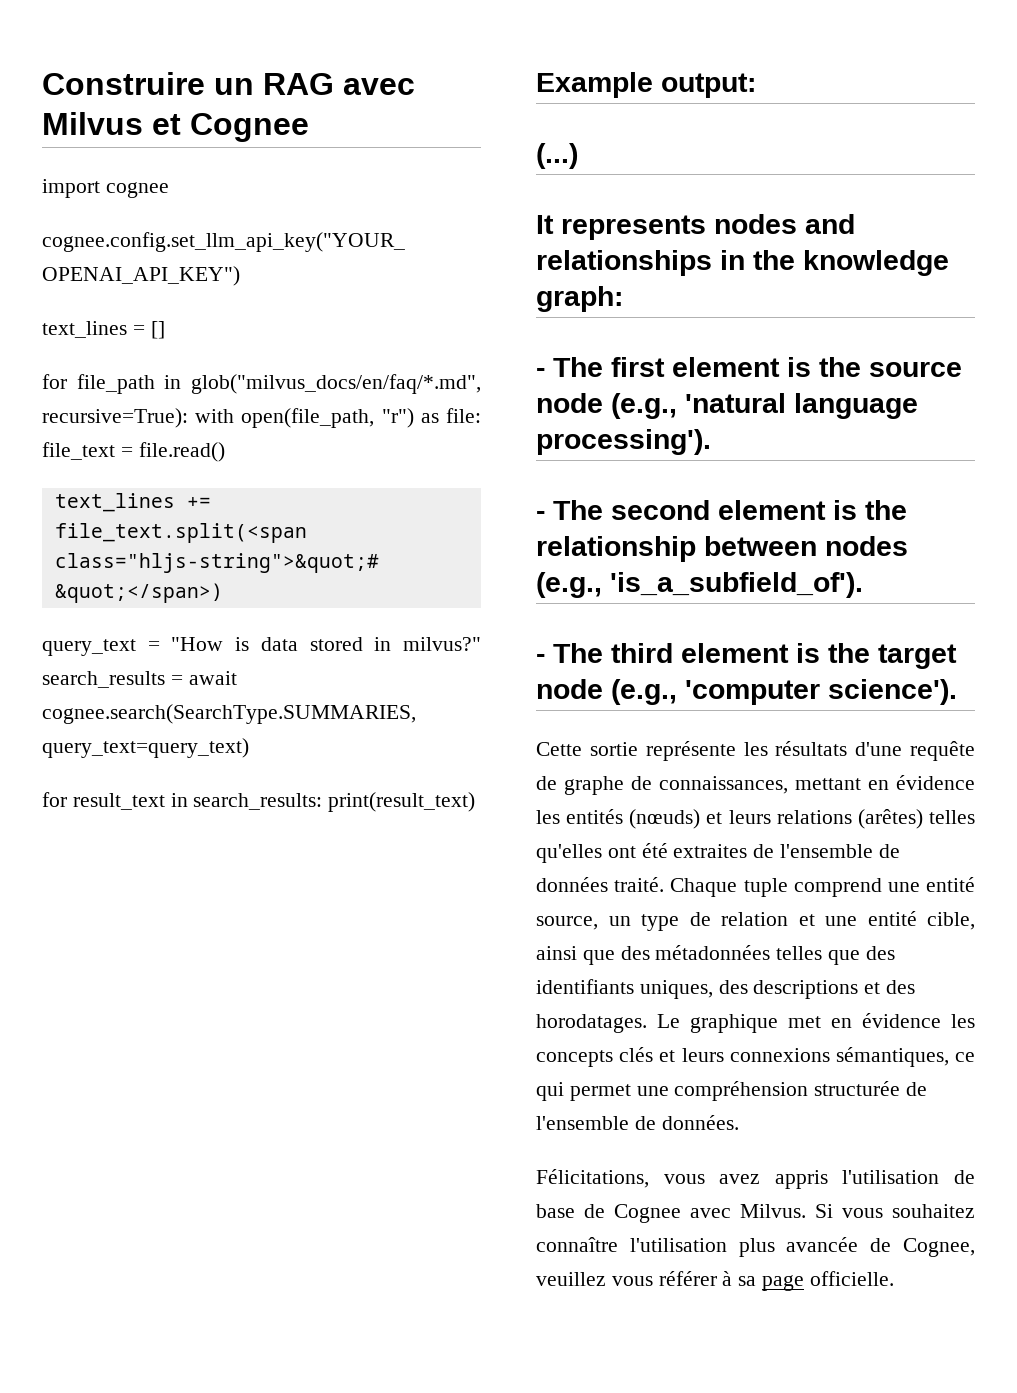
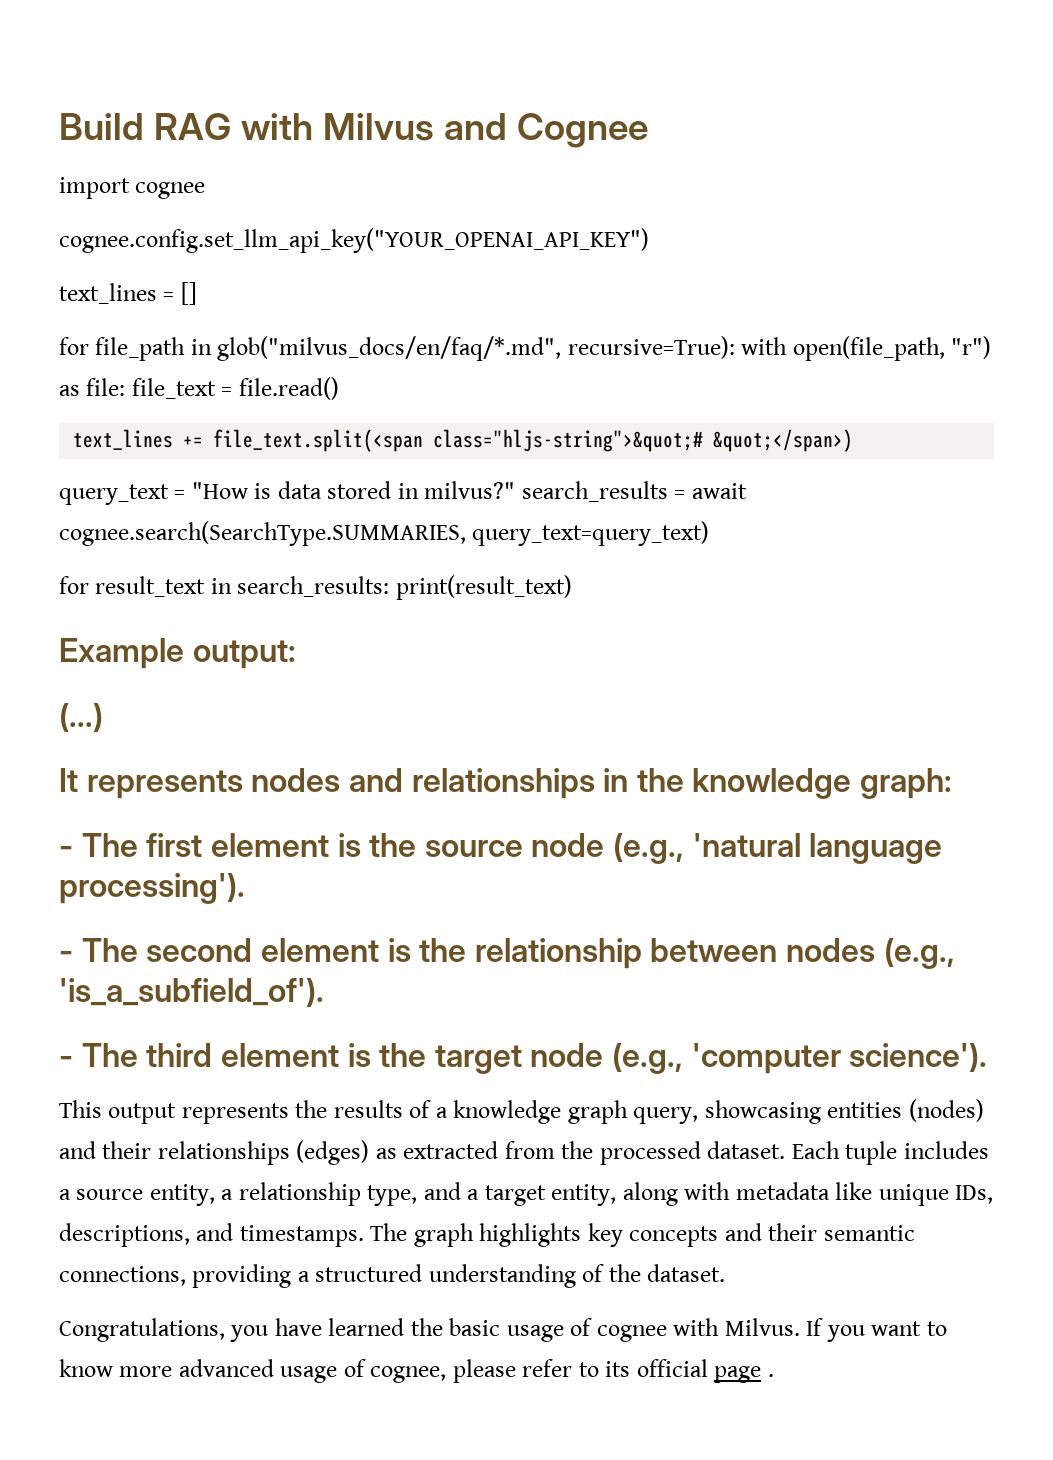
[42,72,415,95] [42,112,181,135] Construire un RAG avec Milvus et -> [59,113,507,141] Build RAG with Milvus and
[536,741,975,761] [536,775,975,795] [536,809,975,829] [536,843,900,863] [536,877,975,897] [536,911,975,931] [536,945,895,965] [536,979,916,999] [536,1013,975,1033] [536,1047,975,1067] [536,1081,928,1101] [536,1115,739,1130] [536,1169,975,1189] [536,1204,975,1223] [536,1237,975,1257] [536,1271,894,1291] Cette sortie représente les résultats d'une requête de graphe de connaissances, mettant en évidence les entités (nœuds) et leurs relations (arêtes) telles qu'elles ont été extraites de l'ensemble de données traité. Chaque tuple comprend une entité source, un type de relation et une entité cible, ainsi que des métadonnées telles que des identifiants uniques, des descriptions et des horodatages. Le graphique met en évidence les concepts clés et leurs connexions sémantiques, ce qui permet une compréhension structurée de l'ensemble de données. // Félicitations, vous avez appris l'utilisation de base de Cognee avec Milvus. Si vous souhaitez connaître l'utilisation plus avancée de Cognee, veuillez vous référer à sa page officielle. -> [59,1099,984,1124] [59,1140,989,1165] [59,1182,994,1206] [59,1223,915,1247] [59,1264,726,1288] [59,1318,947,1342] [59,1359,774,1383] This output represents the results of a knowledge graph query, showcasing entities (nodes) and their relationships (edges) as extracted from the processed dataset. Each tuple includes a source entity, a relationship type, and a target entity, along with metadata like unique IDs, descriptions, and timestamps. The graph highlights key concepts and their semantic connections, providing a structured understanding of the dataset. // Congratulations, you have learned the basic usage of cognee with Milvus. If you want to know more advanced usage of cognee, please refer to its official page .

